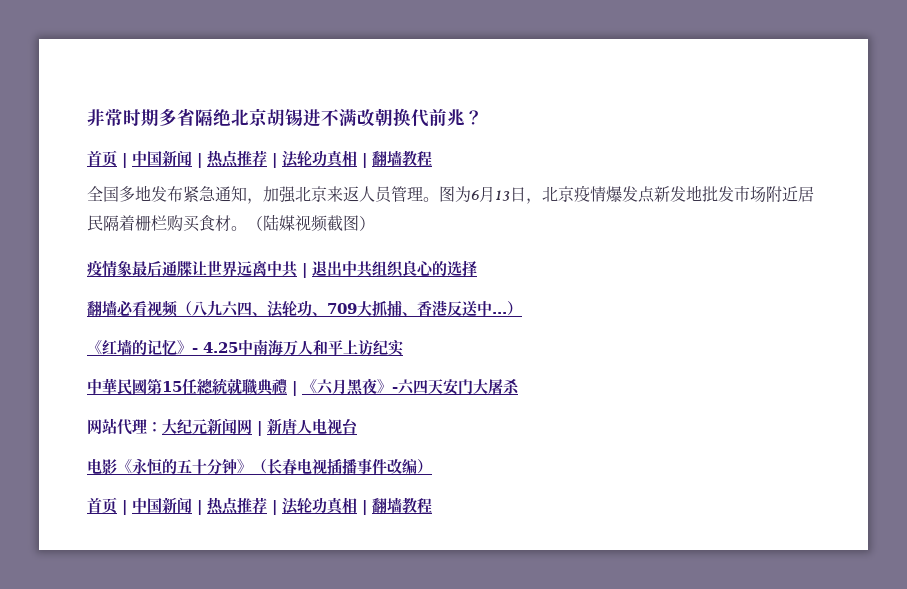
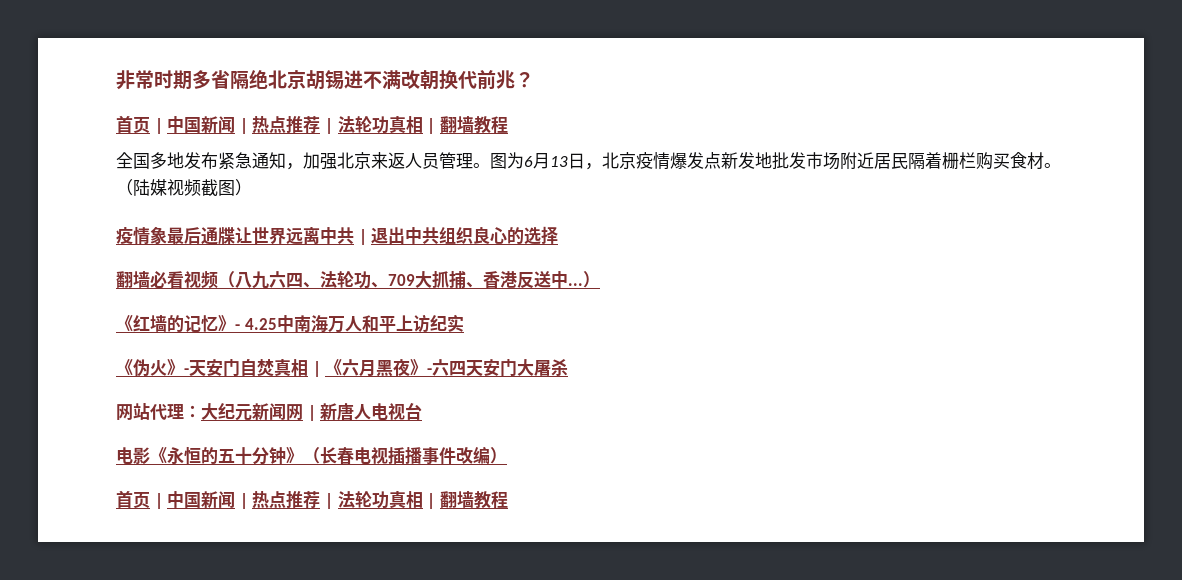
[87,378,287,396] 中華民國第15任總統就職典禮 -> [116,358,308,377] 《伪火》-天安门自焚真相

